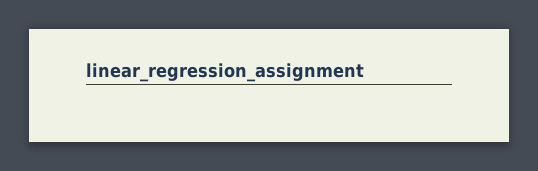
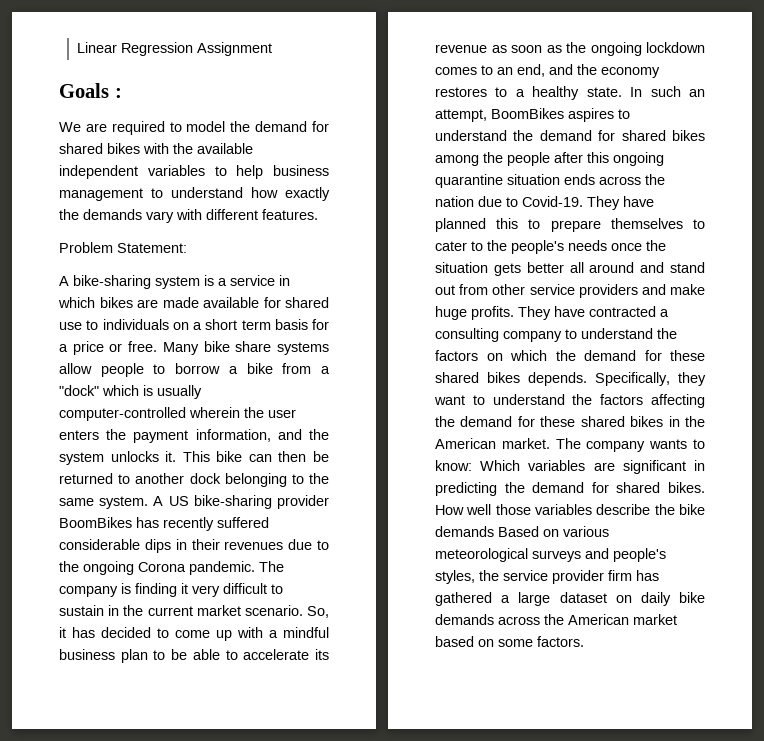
[86,63,364,82] linear_regression_assignment -> [76,42,272,56] [59,83,122,98] [59,121,329,135] [59,143,253,154] [59,165,329,179] [59,187,330,201] [59,209,318,223] [59,242,187,253] [59,275,290,289] [58,297,329,308] [59,319,329,330] [59,341,329,355] [59,363,331,377] [59,385,202,399] [59,407,296,421] [59,429,329,443] [59,451,330,465] [59,473,329,487] [59,495,329,509] [59,517,269,531] [59,539,329,553] [59,561,284,575] [59,583,283,597] [59,605,329,618] [59,627,329,641] [59,649,329,663] [435,42,705,56] [435,64,660,78] [435,86,705,100] [435,108,630,122] [435,130,705,141] [435,152,664,166] [435,174,665,188] [435,196,654,210] [435,218,705,232] [435,240,666,254] [435,262,705,276] [435,284,705,298] [435,306,669,320] [435,328,677,342] [435,350,705,361] [435,372,706,386] [434,394,705,408] [435,416,705,427] [435,438,705,452] [435,460,705,474] [435,482,705,496] [435,504,705,515] [435,526,609,537] [435,548,666,562] [435,570,659,584] [435,592,705,606] [435,614,677,625] [435,636,584,647] Linear Regression Assignment // Goals : // We are required to model the demand for shared bikes with the available independent variables to help business management to understand how exactly the demands vary with different features. // Problem Statement: // A bike-sharing system is a service in which bikes are made available for shared use to individuals on a short term basis for a price or free. Many bike share systems allow people to borrow a bike from a "dock" which is usually computer-controlled wherein the user enters the payment information, and the system unlocks it. This bike can then be returned to another dock belonging to the same system. A US bike-sharing provider BoomBikes has recently suffered considerable dips in their revenues due to the ongoing Corona pandemic. The company is finding it very difficult to sustain in the current market scenario. So, it has decided to come up with a mindful business plan to be able to accelerate its revenue as soon as the ongoing lockdown comes to an end, and the economy restores to a healthy state. In such an attempt, BoomBikes aspires to understand the demand for shared bikes among the people after this ongoing quarantine situation ends across the nation due to Covid-19. They have planned this to prepare themselves to cater to the people's needs once the situation gets better all around and stand out from other service providers and make huge profits. They have contracted a consulting company to understand the factors on which the demand for these shared bikes depends. Specifically, they want to understand the factors affecting the demand for these shared bikes in the American market. The company wants to know: Which variables are significant in predicting the demand for shared bikes. How well those variables describe the bike demands Based on various meteorological surveys and people's styles, the service provider firm has gathered a large dataset on daily bike demands across the American market based on some factors.

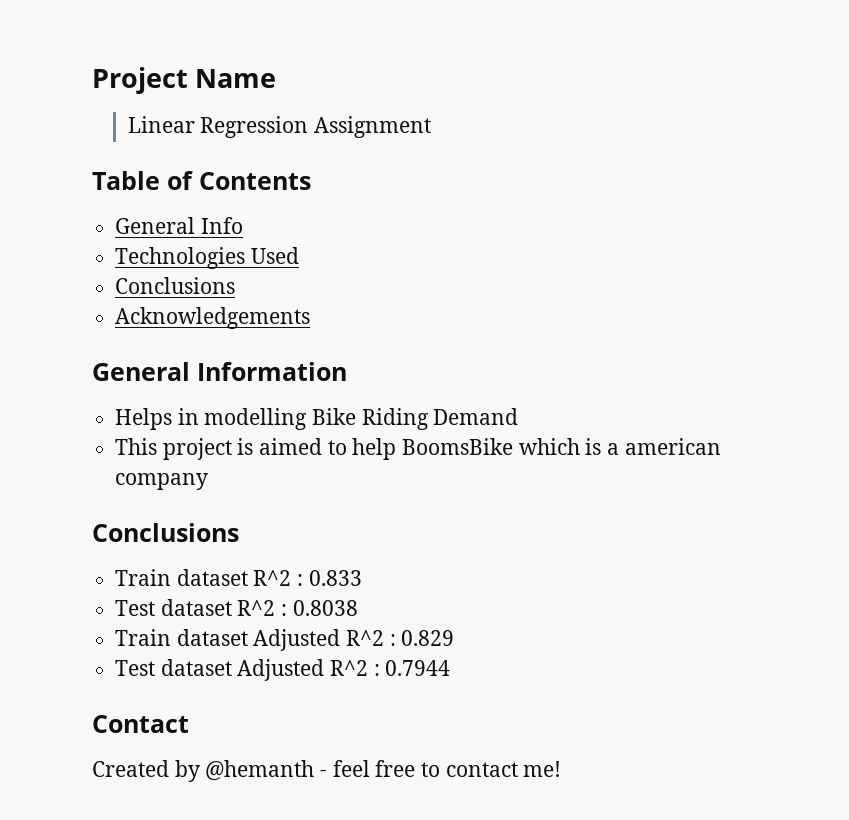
(76, 47) none -> [92,67,277,94] Project Name //
[59,83,122,98] [59,121,329,135] [59,143,253,154] [59,165,329,179] [59,187,330,201] [59,209,318,223] [59,242,187,253] [59,275,290,289] [58,297,329,308] [59,319,329,330] [59,341,329,355] [59,363,331,377] [59,385,202,399] [59,407,296,421] [59,429,329,443] [59,451,330,465] [59,473,329,487] [59,495,329,509] [59,517,269,531] [59,539,329,553] [59,561,284,575] [59,583,283,597] [59,605,329,618] [59,627,329,641] [59,649,329,663] [435,42,705,56] [435,64,660,78] [435,86,705,100] [435,108,630,122] [435,130,705,141] [435,152,664,166] [435,174,665,188] [435,196,654,210] [435,218,705,232] [435,240,666,254] [435,262,705,276] [435,284,705,298] [435,306,669,320] [435,328,677,342] [435,350,705,361] [435,372,706,386] [434,394,705,408] [435,416,705,427] [435,438,705,452] [435,460,705,474] [435,482,705,496] [435,504,705,515] [435,526,609,537] [435,548,666,562] [435,570,659,584] [435,592,705,606] [435,614,677,625] [435,636,584,647] Goals : // We are required to model the demand for shared bikes with the available independent variables to help business management to understand how exactly the demands vary with different features. // Problem Statement: // A bike-sharing system is a service in which bikes are made available for shared use to individuals on a short term basis for a price or free. Many bike share systems allow people to borrow a bike from a "dock" which is usually computer-controlled wherein the user enters the payment information, and the system unlocks it. This bike can then be returned to another dock belonging to the same system. A US bike-sharing provider BoomBikes has recently suffered considerable dips in their revenues due to the ongoing Corona pandemic. The company is finding it very difficult to sustain in the current market scenario. So, it has decided to come up with a mindful business plan to be able to accelerate its revenue as soon as the ongoing lockdown comes to an end, and the economy restores to a healthy state. In such an attempt, BoomBikes aspires to understand the demand for shared bikes among the people after this ongoing quarantine situation ends across the nation due to Covid-19. They have planned this to prepare themselves to cater to the people's needs once the situation gets better all around and stand out from other service providers and make huge profits. They have contracted a consulting company to understand the factors on which the demand for these shared bikes depends. Specifically, they want to understand the factors affecting the demand for these shared bikes in the American market. The company wants to know: Which variables are significant in predicting the demand for shared bikes. How well those variables describe the bike demands Based on various meteorological surveys and people's styles, the service provider firm has gathered a large dataset on daily bike demands across the American market based on some factors. -> [92,171,311,190] [115,217,243,234] [115,247,299,269] [115,277,236,294] [115,307,311,329] [92,362,347,381] [115,408,519,430] [115,438,721,460] [115,473,209,490] [92,523,239,542] [115,569,362,586] [115,599,358,616] [115,629,455,651] [115,659,451,681] [92,715,189,733] [92,760,562,782] Table of Contents // General Info // Technologies Used // Conclusions // Acknowledgements // General Information // Helps in modelling Bike Riding Demand // This project is aimed to help BoomsBike which is a american company // Conclusions // Train dataset R^2 : 0.833 // Test dataset R^2 : 0.8038 // Train dataset Adjusted R^2 : 0.829 // Test dataset Adjusted R^2 : 0.7944 // Contact // Created by @hemanth - feel free to contact me!

